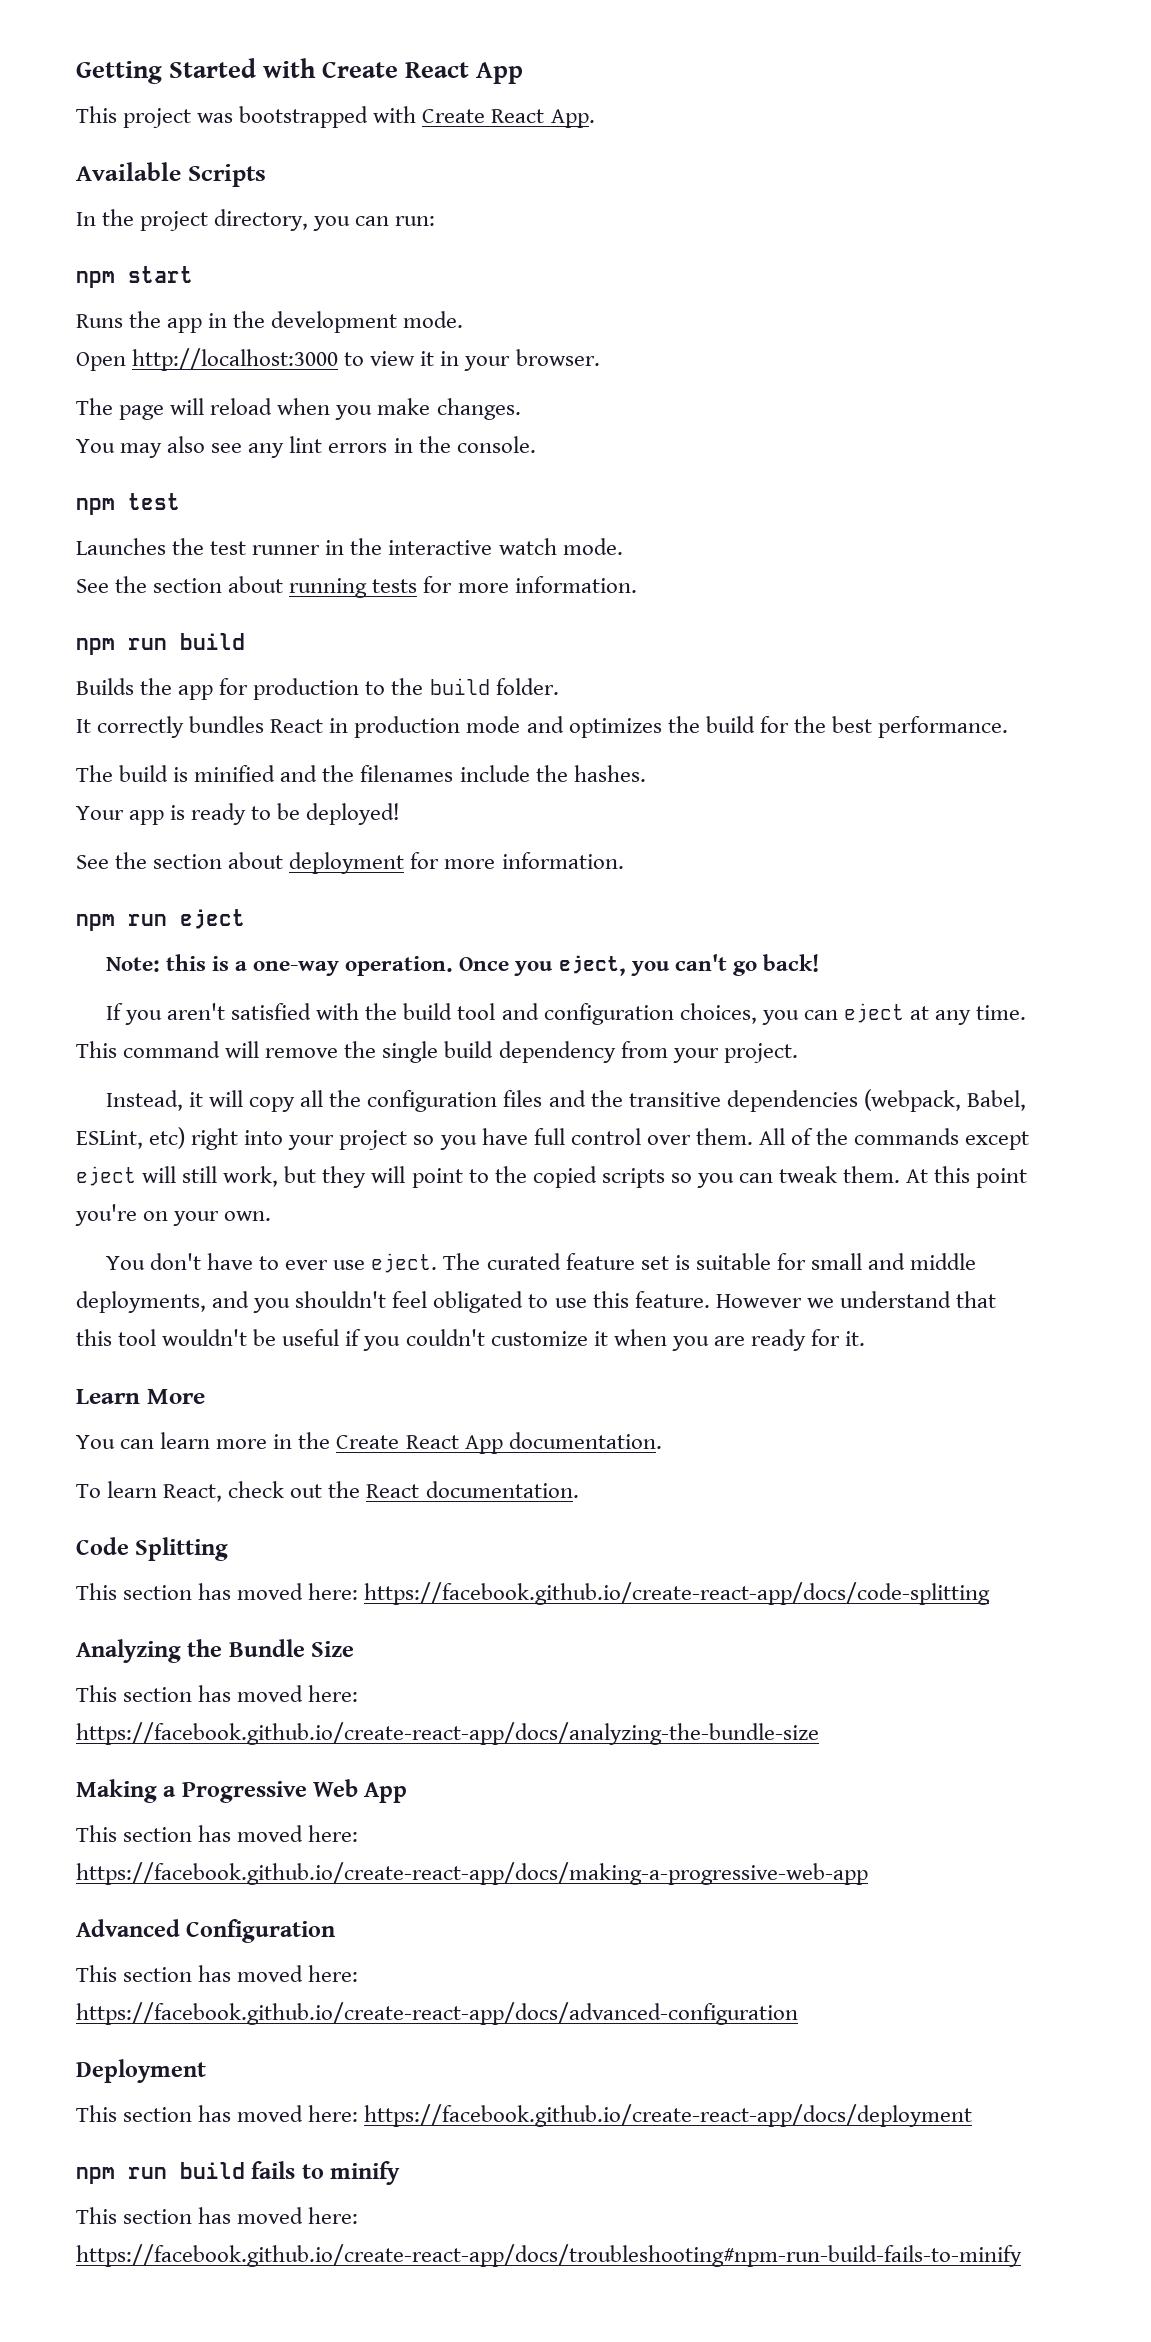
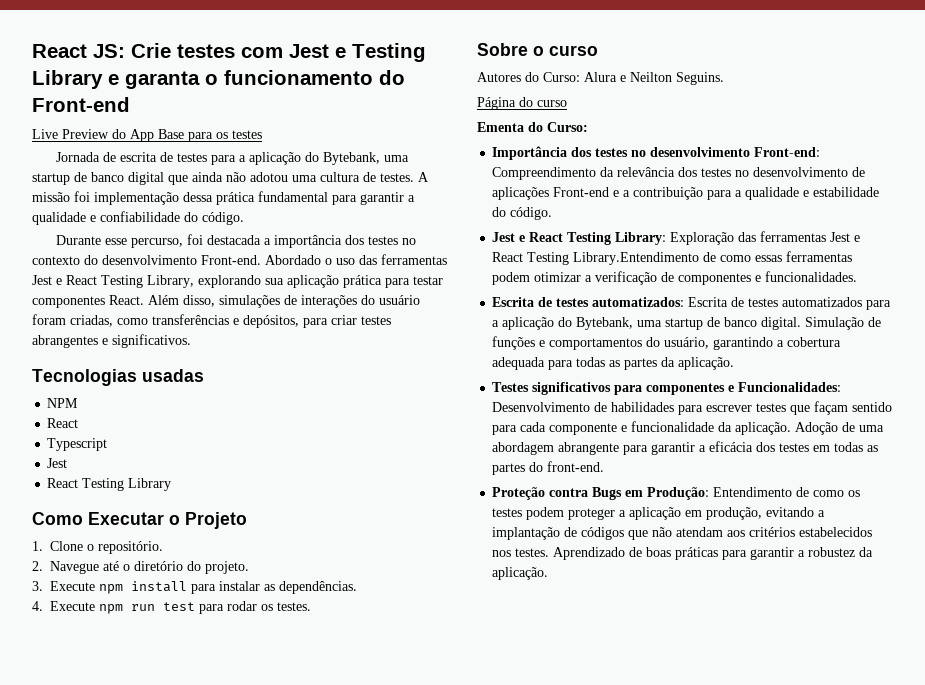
[76,58,524,84] [76,106,595,128] [76,162,266,187] [76,209,436,231] [76,266,193,288] [76,311,464,333] [76,348,600,371] [76,398,521,420] [76,436,536,458] [76,493,180,515] [76,538,623,555] [76,576,637,598] [76,633,245,655] [76,678,559,700] [76,716,1009,738] [76,765,646,782] [76,803,401,825] [76,852,624,874] [76,909,245,931] [105,954,819,976] [105,1003,1027,1025] [76,1041,798,1063] [105,1089,1026,1112] [76,1127,1030,1150] [76,1166,1028,1188] [75,1204,272,1226] [105,1253,977,1273] [76,1291,996,1313] [76,1329,866,1351] [76,1389,205,1404] [76,1432,662,1454] [76,1481,579,1502] [76,1537,229,1561] [76,1582,991,1605] [76,1639,355,1663] [76,1685,359,1702] [76,1722,819,1745] [76,1779,408,1803] [76,1825,359,1842] [76,1862,868,1885] [76,1919,336,1943] [76,1965,359,1982] [76,2002,798,2025] [76,2059,206,2083] [76,2104,973,2127] [76,2161,401,2185] [76,2207,359,2224] [76,2244,1022,2267] Getting Started with Create React App // This project was bootstrapped with Create React App. // Available Scripts // In the project directory, you can run: // npm start // Runs the app in the development mode. // Open http://localhost:3000 to view it in your browser. // The page will reload when you make changes. // You may also see any lint errors in the console. // npm test // Launches the test runner in the interactive watch mode. // See the section about running tests for more information. // npm run build // Builds the app for production to the build folder. // It correctly bundles React in production mode and optimizes the build for the best performance. // The build is minified and the filenames include the hashes. // Your app is ready to be deployed! // See the section about deployment for more information. // npm run eject // Note: this is a one-way operation. Once you eject, you can't go back! // If you aren't satisfied with the build tool and configuration choices, you can eject at any time. This command will remove the single build dependency from your project. // Instead, it will copy all the configuration files and the transitive dependencies (webpack, Babel, ESLint, etc) right into your project so you have full control over them. All of the commands except eject will still work, but they will point to the copied scripts so you can tweak them. At this point you're on your own. // You don't have to ever use eject. The curated feature set is suitable for small and middle deployments, and you shouldn't feel obligated to use this feature. However we understand that this tool wouldn't be useful if you couldn't customize it when you are ready for it. // Learn More // You can learn more in the Create React App documentation. // To learn React, check out the React documentation. // Code Splitting // This section has moved here: https://facebook.github.io/create-react-app/docs/code-splitting // Analyzing the Bundle Size // This section has moved here: https://facebook.github.io/create-react-app/docs/analyzing-the-bundle-size // Making a Progressive Web App // This section has moved here: https://facebook.github.io/create-react-app/docs/making-a-progressive-web-app // Advanced Configuration // This section has moved here: https://facebook.github.io/create-react-app/docs/advanced-configuration // Deployment // This section has moved here: https://facebook.github.io/create-react-app/docs/deployment // npm run build fails to minify // This section has moved here: https://facebook.github.io/create-react-app/docs/troubleshooting#npm-run-build-fails-to-minify -> [32,43,426,62] [32,70,405,89] [32,97,130,112] [32,129,262,142] [56,152,410,165] [32,172,429,185] [32,191,415,205] [32,211,244,225] [56,234,417,248] [32,254,447,265] [32,275,443,288] [32,295,420,308] [32,314,391,328] [32,334,191,348] [32,369,204,386] [47,398,79,408] [47,418,79,428] [47,438,108,451] [47,458,68,468] [47,478,172,491] [32,512,247,529] [32,541,163,554] [32,561,249,574] [32,581,357,594] [32,601,311,614] [477,43,598,56] [477,72,724,85] [477,97,567,110] [477,122,588,132] [492,146,821,160] [492,167,866,180] [492,187,880,200] [492,207,553,220] [492,231,861,245] [492,251,853,265] [492,271,858,285] [492,297,892,310] [492,317,882,330] [492,336,842,350] [492,357,735,370] [492,382,842,395] [492,401,893,415] [492,421,885,435] [492,441,879,455] [492,461,605,475] [492,487,861,500] [492,507,826,520] [492,527,873,540] [492,547,874,560] [492,567,549,580] React JS: Crie testes com Jest e Testing Library e garanta o funcionamento do Front-end // Live Preview do App Base para os testes // Jornada de escrita de testes para a aplicação do Bytebank, uma startup de banco digital que ainda não adotou uma cultura de testes. A missão foi implementação dessa prática fundamental para garantir a qualidade e confiabilidade do código. // Durante esse percurso, foi destacada a importância dos testes no contexto do desenvolvimento Front-end. Abordado o uso das ferramentas Jest e React Testing Library, explorando sua aplicação prática para testar componentes React. Além disso, simulações de interações do usuário foram criadas, como transferências e depósitos, para criar testes abrangentes e significativos. // Tecnologias usadas // NPM // React // Typescript // Jest // React Testing Library // Como Executar o Projeto // 1. Clone o repositório. // 2. Navegue até o diretório do projeto. // 3. Execute npm install para instalar as dependências. // 4. Execute npm run test para rodar os testes. // Sobre o curso // Autores do Curso: Alura e Neilton Seguins. // Página do curso // Ementa do Curso: // Importância dos testes no desenvolvimento Front-end: Compreendimento da relevância dos testes no desenvolvimento de aplicações Front-end e a contribuição para a qualidade e estabilidade do código. // Jest e React Testing Library: Exploração das ferramentas Jest e React Testing Library.Entendimento de como essas ferramentas podem otimizar a verificação de componentes e funcionalidades. // Escrita de testes automatizados: Escrita de testes automatizados para a aplicação do Bytebank, uma startup de banco digital. Simulação de funções e comportamentos do usuário, garantindo a cobertura adequada para todas as partes da aplicação. // Testes significativos para componentes e Funcionalidades: Desenvolvimento de habilidades para escrever testes que façam sentido para cada componente e funcionalidade da aplicação. Adoção de uma abordagem abrangente para garantir a eficácia dos testes em todas as partes do front-end. // Proteção contra Bugs em Produção: Entendimento de como os testes podem proteger a aplicação em produção, evitando a implantação de códigos que não atendam aos critérios estabelecidos nos testes. Aprendizado de boas práticas para garantir a robustez da aplicação.

